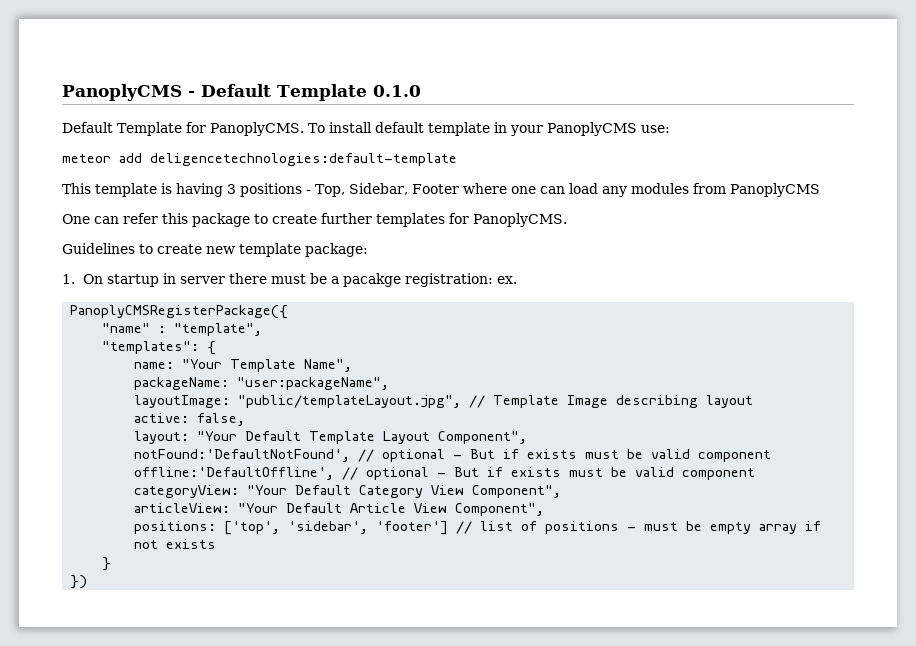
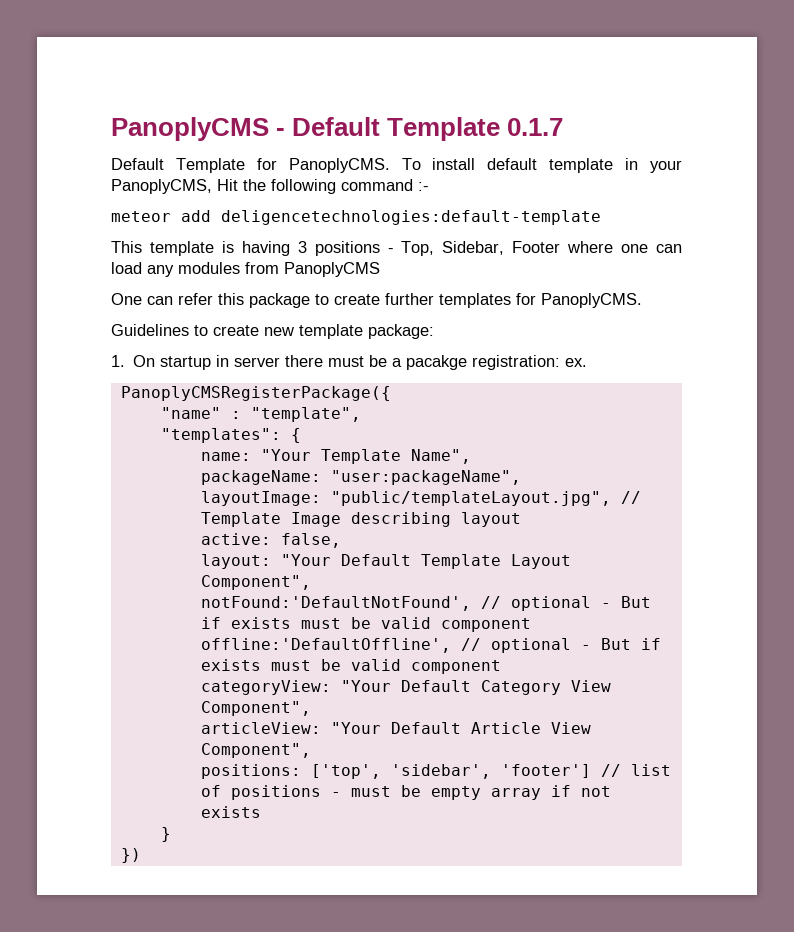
[372,85,421,97] 0.1.0 -> [507,118,564,136] 0.1.7
[546,122,670,136] PanoplyCMS use: -> [111,179,429,194] PanoplyCMS, Hit the following command :-

